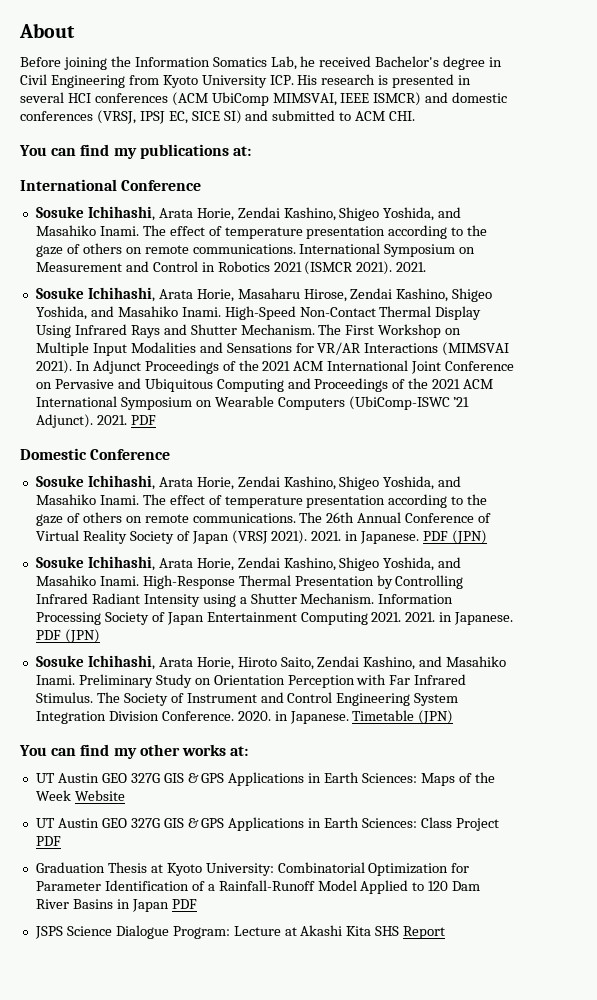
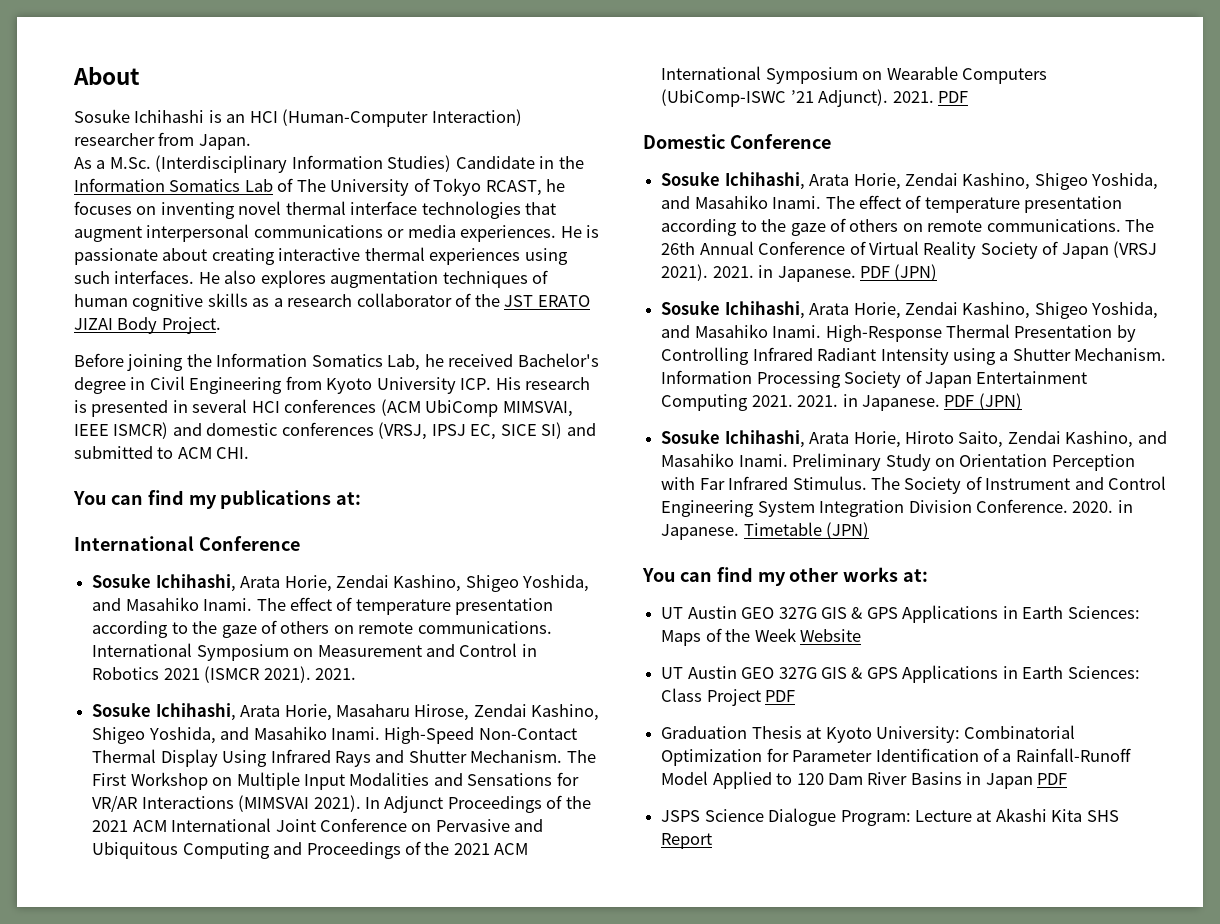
(75, 30) none -> [74,109,522,127] [74,132,251,150] [74,155,584,173] [74,178,566,196] [74,201,557,219] [74,224,600,242] [74,247,568,265] [74,270,549,288] [74,293,590,311] [74,317,221,334] // Sosuke Ichihashi is an HCI (Human-Computer Interaction) researcher from Japan. // As a M.Sc. (Interdisciplinary Information Studies) Candidate in the Information Somatics Lab of The University of Tokyo RCAST, he focuses on inventing novel thermal interface technologies that augment interpersonal communications or media experiences. He is passionate about creating interactive thermal experiences using such interfaces. He also explores augmentation techniques of human cognitive skills as a research collaborator of the JST ERATO JIZAI Body Project.

